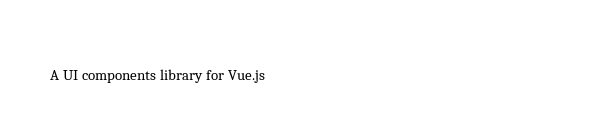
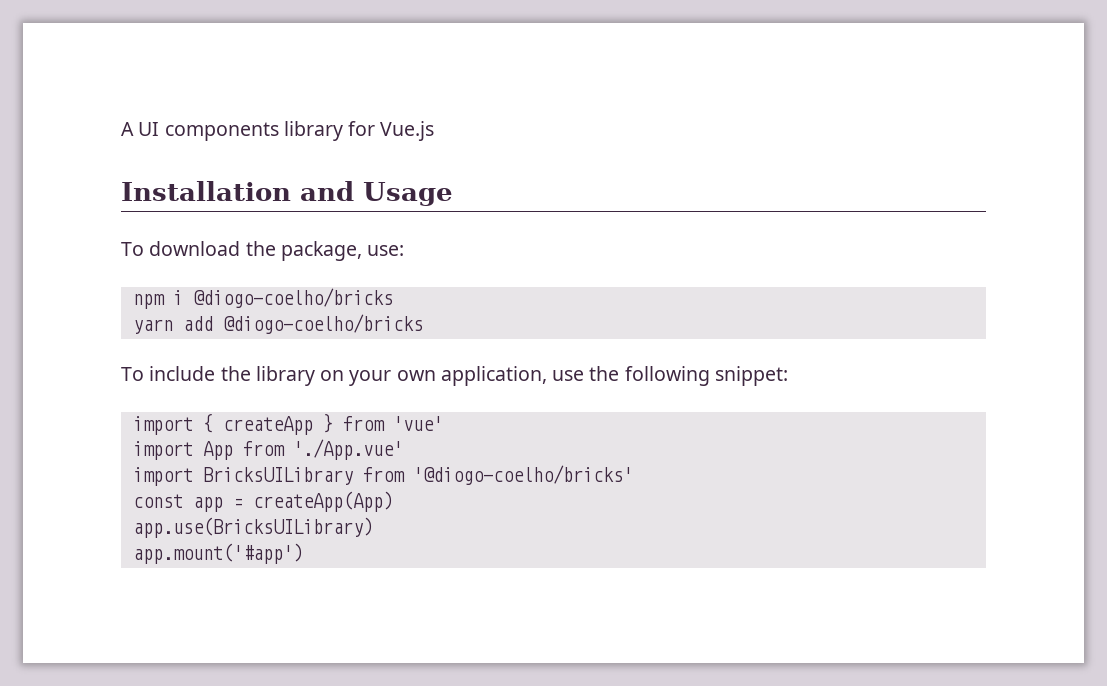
(265, 76) none -> [121,181,453,206] [121,241,405,261] [132,288,393,309] [132,314,423,334] [121,366,788,386] [132,413,443,435] [132,439,403,460] [132,465,633,486] [132,491,393,512] [132,517,373,538] [132,543,303,564] // Installation and Usage // To download the package, use: // npm i @diogo-coelho/bricks // yarn add @diogo-coelho/bricks // To include the library on your own application, use the following snippet: // import { createApp } from 'vue' // import App from './App.vue' // import BricksUILibrary from '@diogo-coelho/bricks' // const app = createApp(App) // app.use(BricksUILibrary) // app.mount('#app')

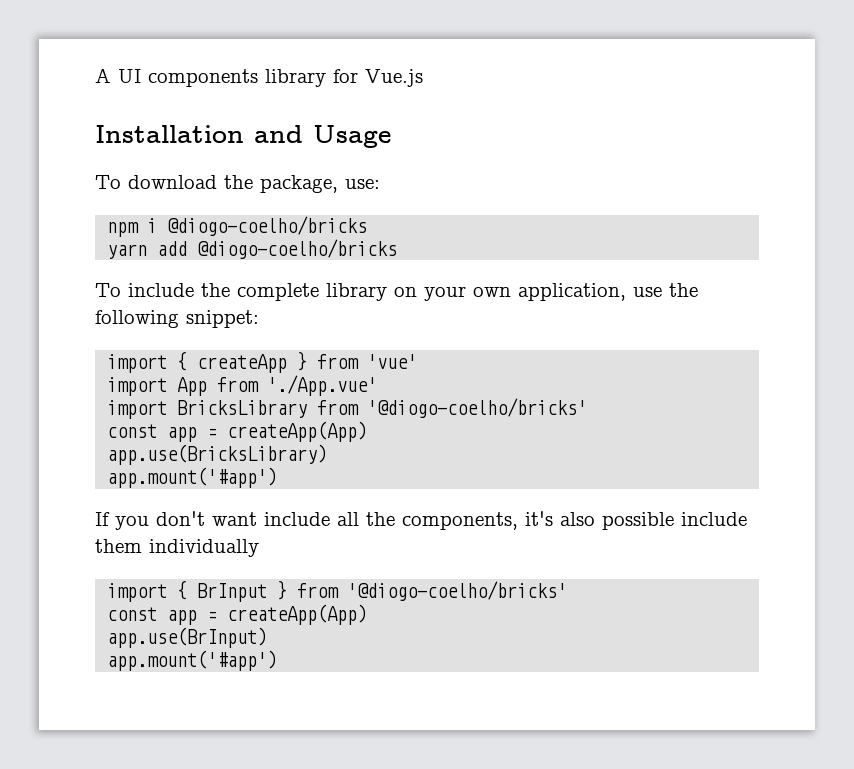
(251, 373) none -> [237,283,319,301] complete
[202,465,633,485] [132,491,393,512] [132,517,373,538] [132,543,303,564] BricksUILibrary from '@diogo-coelho/bricks' // const app = createApp(App) // app.use(BricksUILibrary) // app.mount('#app') -> [177,398,588,418] [107,421,368,442] [107,444,328,465] [107,467,278,488] [95,511,747,530] [95,539,259,557] [107,580,568,602] [107,604,368,625] [107,627,268,648] [107,650,278,671] BricksLibrary from '@diogo-coelho/bricks' // const app = createApp(App) // app.use(BricksLibrary) // app.mount('#app') // If you don't want include all the components, it's also possible include them individually // import { BrInput } from '@diogo-coelho/bricks' // const app = createApp(App) // app.use(BrInput) // app.mount('#app')

